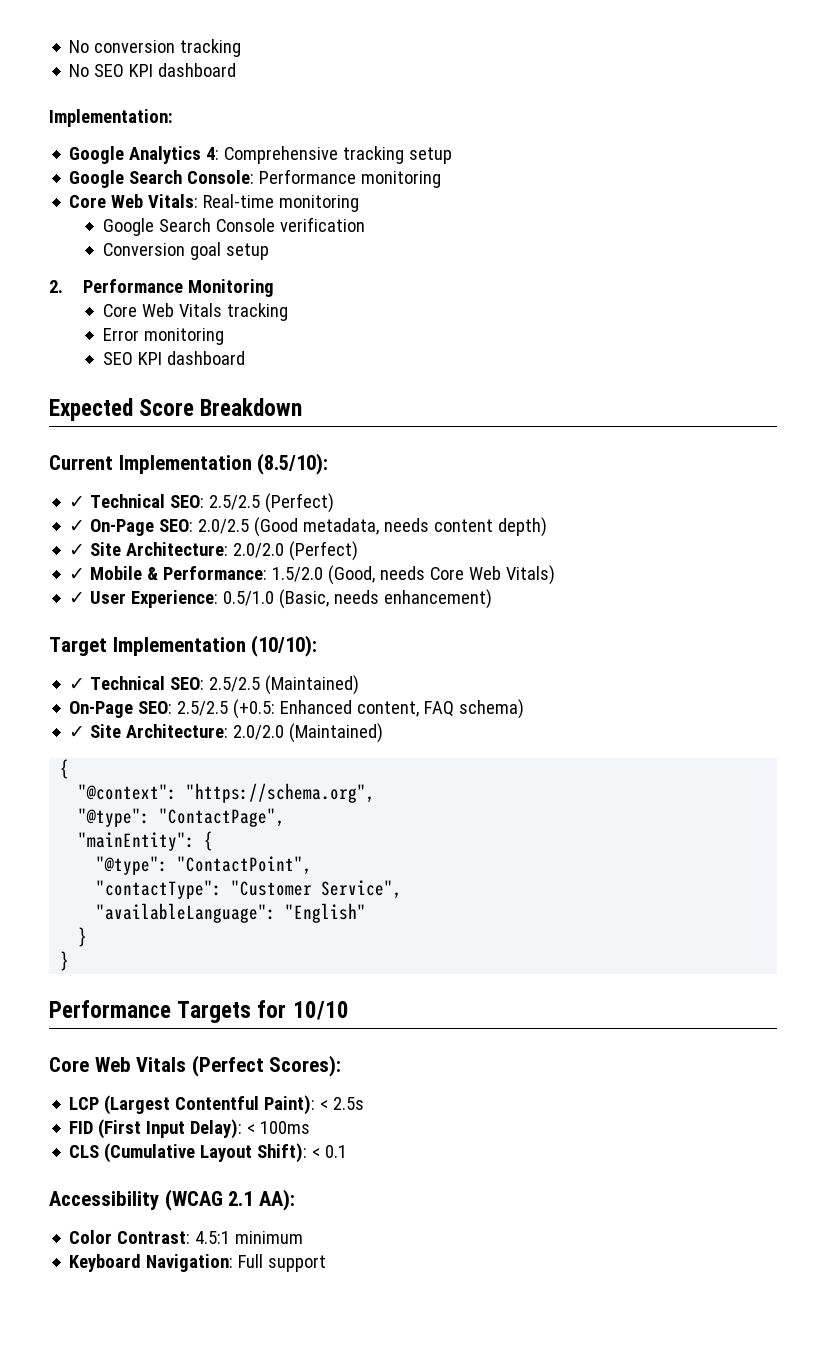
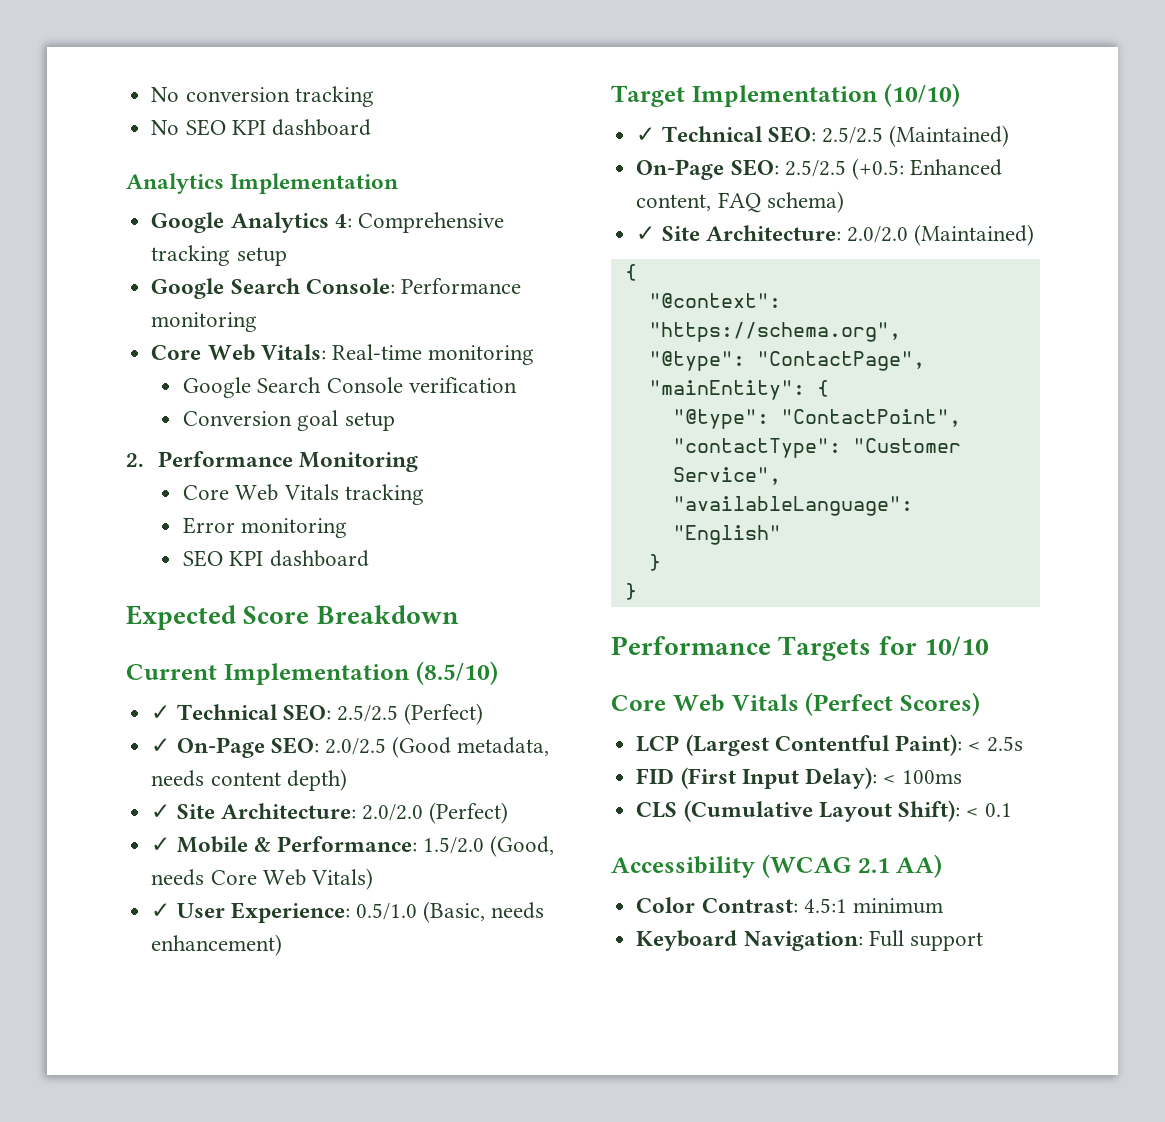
[49,109,173,127] Implementation: -> [126,173,399,194] Analytics Implementation
[257,453,329,475] (8.5/10): -> [415,661,498,685] (8.5/10)
[251,635,318,657] (10/10): -> [883,83,960,107] (10/10)
[269,1055,342,1077] Scores): -> [900,692,980,716] Scores)
[258,1189,295,1211] AA): -> [896,854,943,878] AA)

